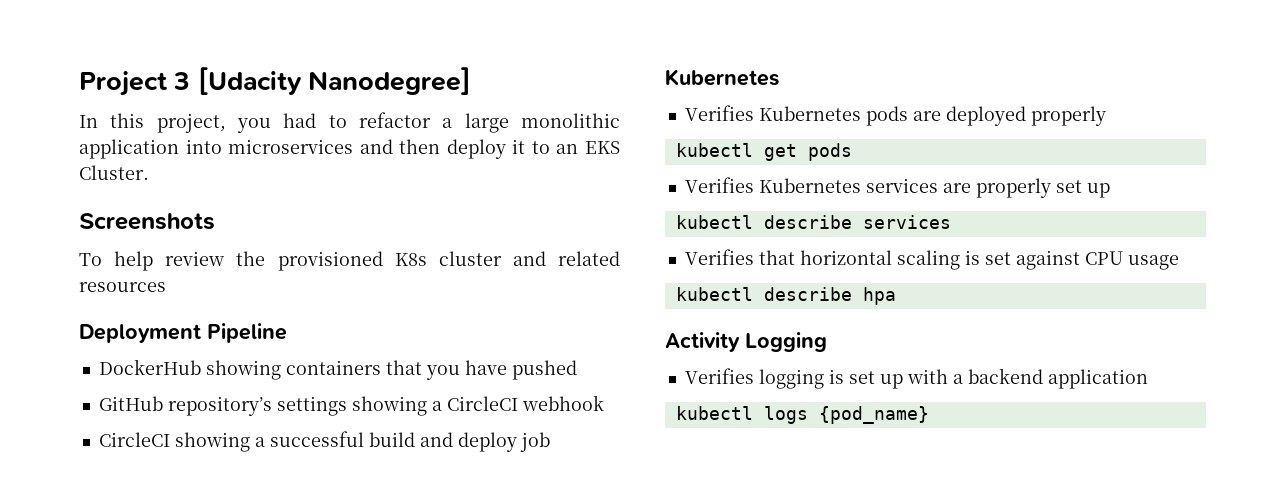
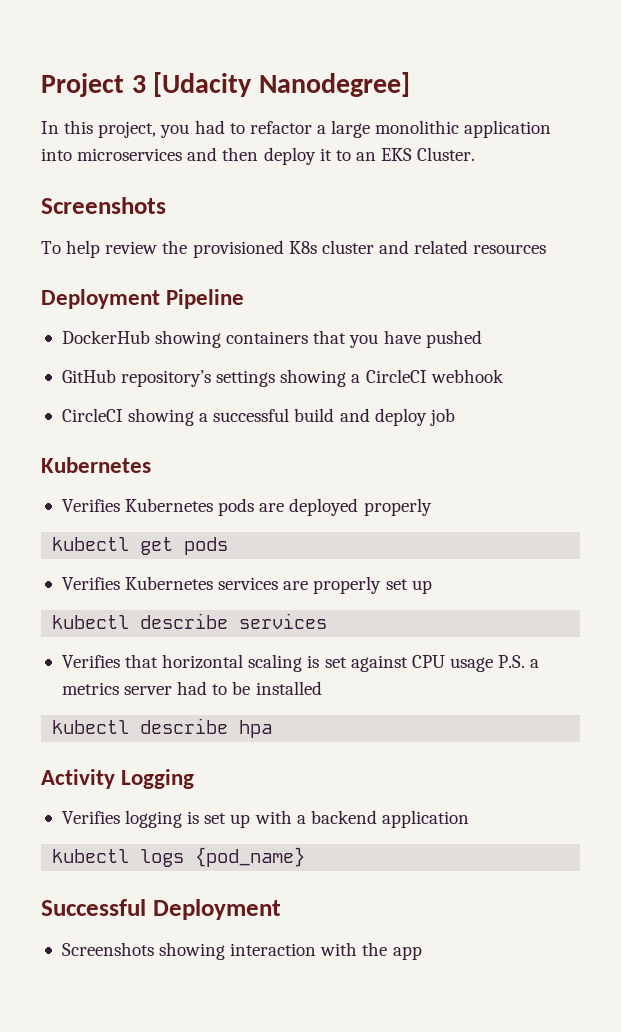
(1179, 262) none -> [498,655,540,668] [61,681,322,695] P.S. a metrics server had to be installed
(929, 415) none -> [41,899,281,920] [61,942,422,960] // Successful Deployment // Screenshots showing interaction with the app

